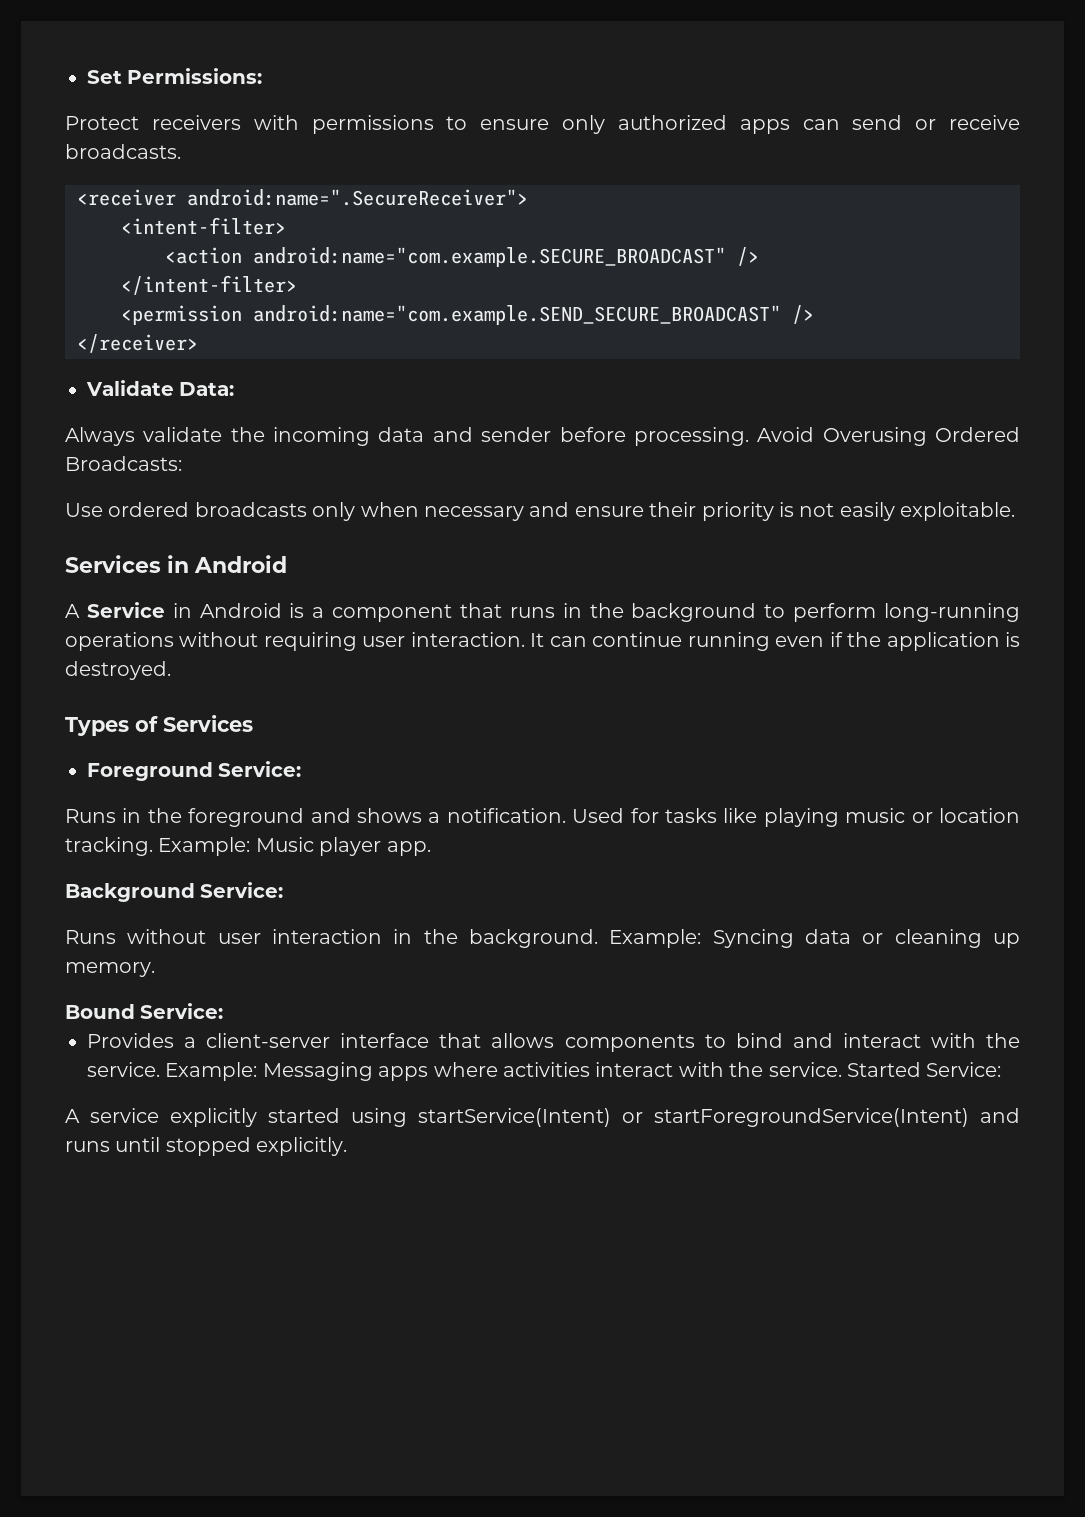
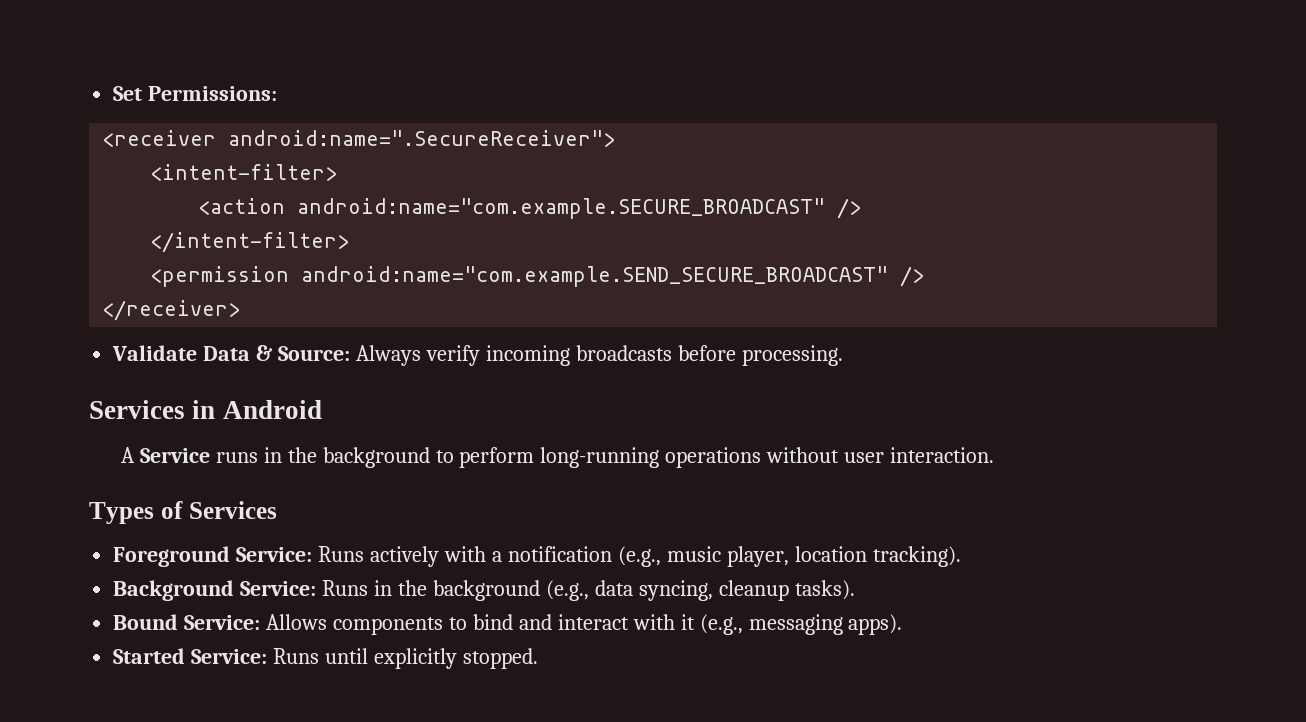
[65,115,1021,134] [65,144,181,159] // Protect receivers with permissions to ensure only authorized apps can send or receive broadcasts. -> (278, 93) none
[179,382,235,396] [65,427,1020,446] [65,456,182,471] [65,502,1016,521] Data: // Always validate the incoming data and sender before processing. Avoid Overusing Ordered Broadcasts: // Use ordered broadcasts only when necessary and ensure their priority is not easily exploitable. -> [203,345,843,366] Data & Source: Always verify incoming broadcasts before processing.
[172,603,502,622] in Android is a component that -> (210, 455) none
[263,632,357,651] requiring -> (840, 455) none
[530,632,1020,651] [65,661,171,680] It can continue running even if the application is destroyed. -> (995, 455) none
[65,808,1020,827] [65,837,431,856] [65,882,284,902] [65,929,1021,948] [65,962,155,977] [65,1003,224,1019] [87,1033,555,1048] // Runs in the foreground and shows a notification. Used for tasks like playing music or location tracking. Example: Music player app. // Background Service: // Runs without user interaction in the background. Example: Syncing data or cleaning up memory. // Bound Service: // Provides a client-server interface that allows -> [318,546,961,567] [113,580,855,601] [113,614,328,630] Runs actively with a notification (e.g., music player, location tracking). // Background Service: Runs in the background (e.g., data syncing, cleanup tasks). // Bound Service: Allows
[986,1033,1021,1048] [87,1062,1002,1081] [65,1108,1020,1127] [65,1137,348,1156] the service. Example: Messaging apps where activities interact with the service. Started Service: // A service explicitly started using startService(Intent) or startForegroundService(Intent) and runs until stopped explicitly. -> [680,614,903,635] [113,648,538,669] it (e.g., messaging apps). // Started Service: Runs until explicitly stopped.

